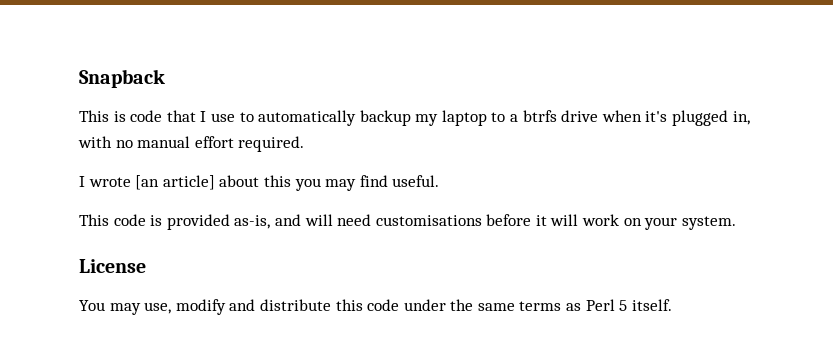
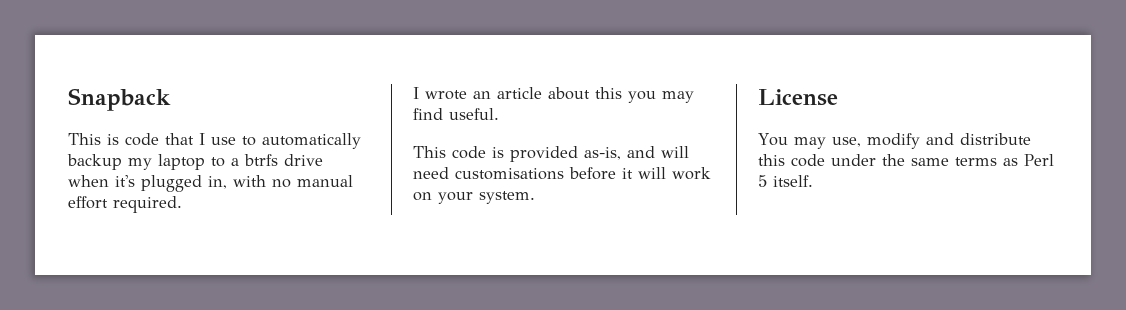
[135,175,215,190] [an article] -> [473,87,542,99] an article

